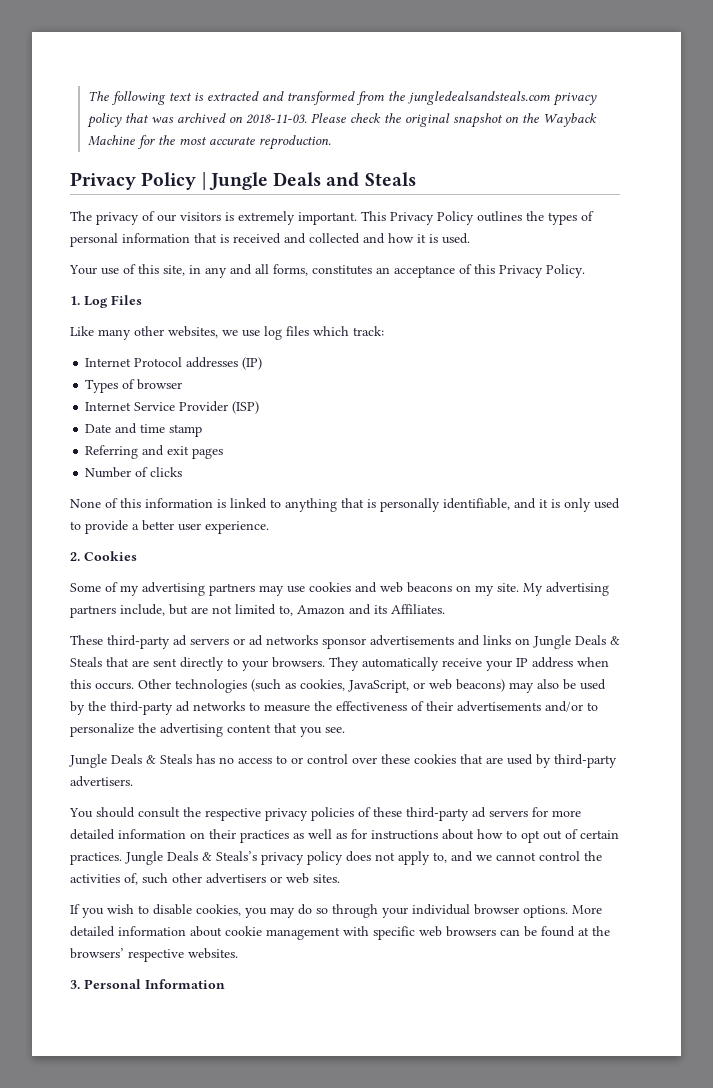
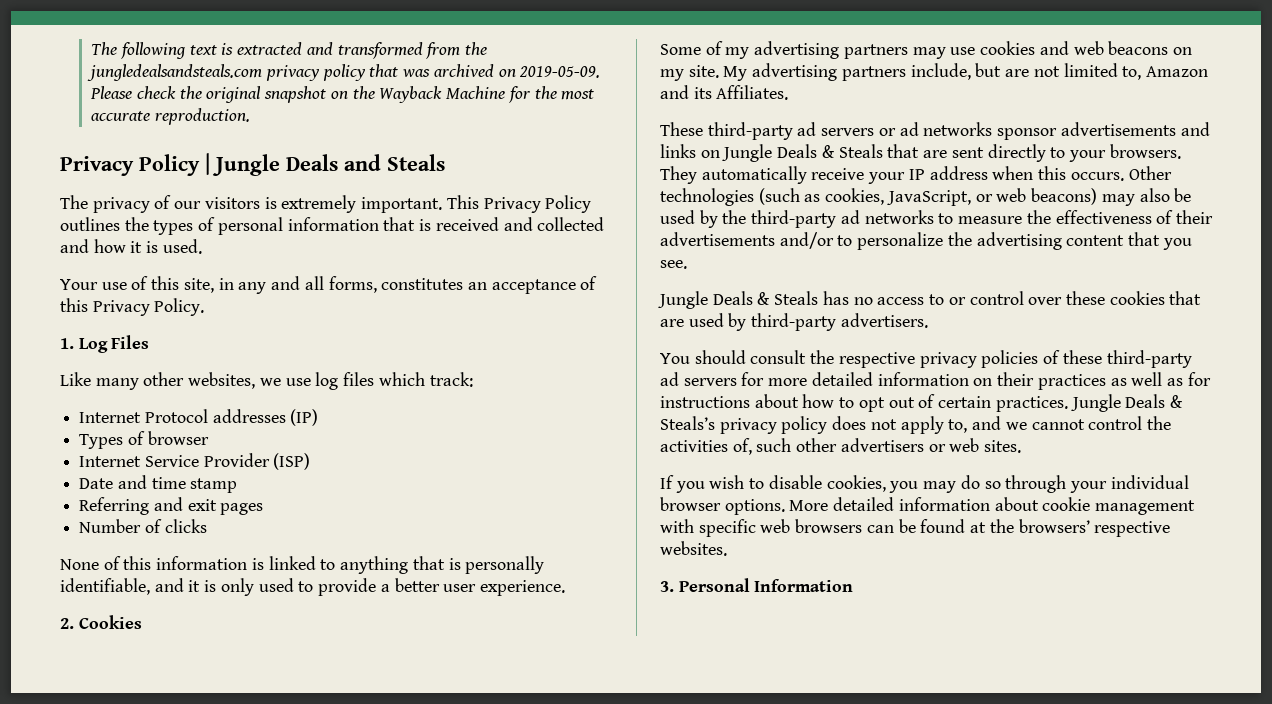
[246,114,308,124] 2018-11-03. -> [519,66,601,78] 2019-05-09.

